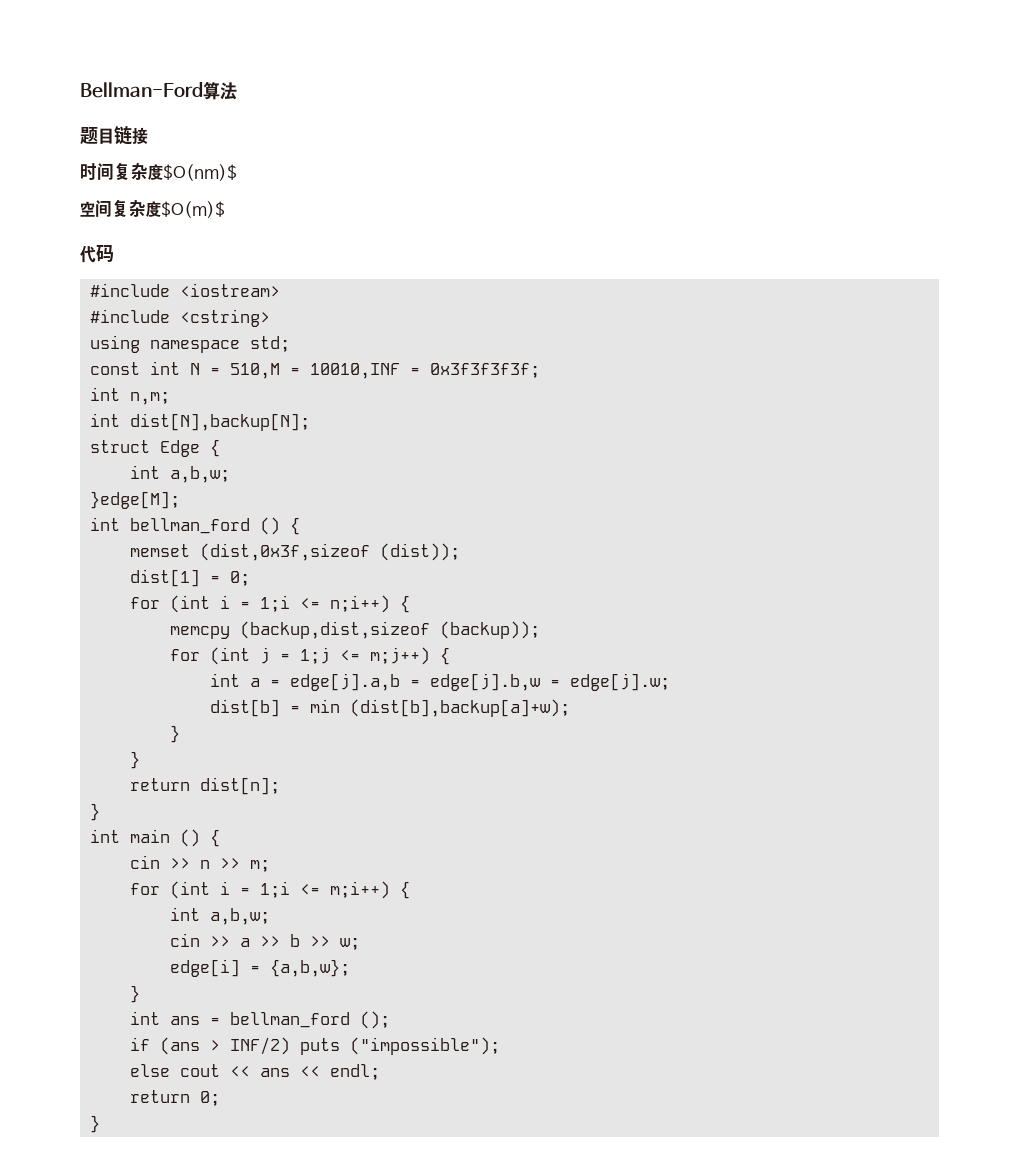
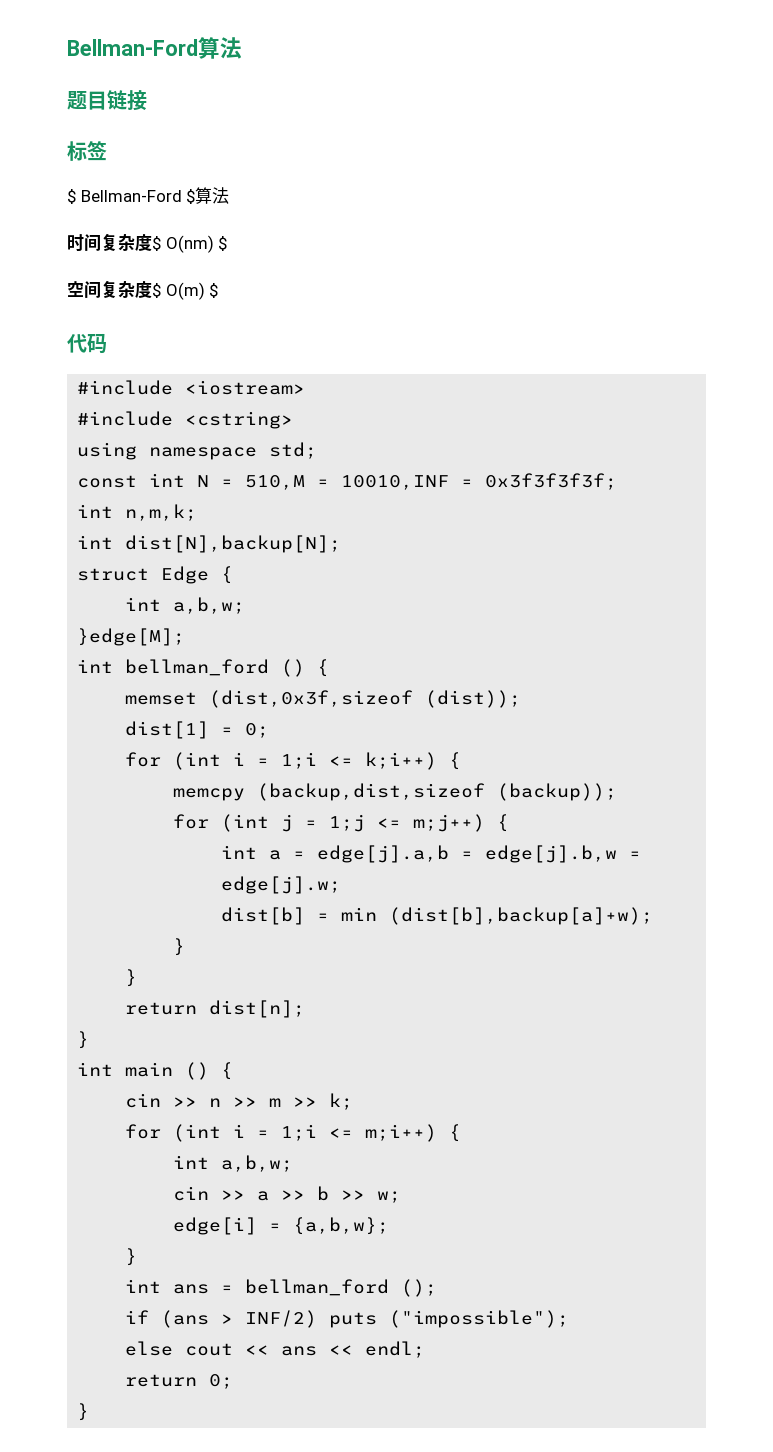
(148, 136) none -> [67,141,107,161] [67,187,230,204] // 标签 // $ Bellman-Ford $算法
[163,164,237,181] $O(nm)$ -> [152,235,228,253] $ O(nm) $
[161,201,225,218] $O(m)$ -> [152,282,219,300] $ O(m) $
[129,392,170,405] n,m; -> [125,504,198,521] n,m,k;
[329,595,390,613] n;i++) -> [365,752,438,770] k;i++)
[249,860,270,872] m; -> [269,1093,354,1110] m >> k;

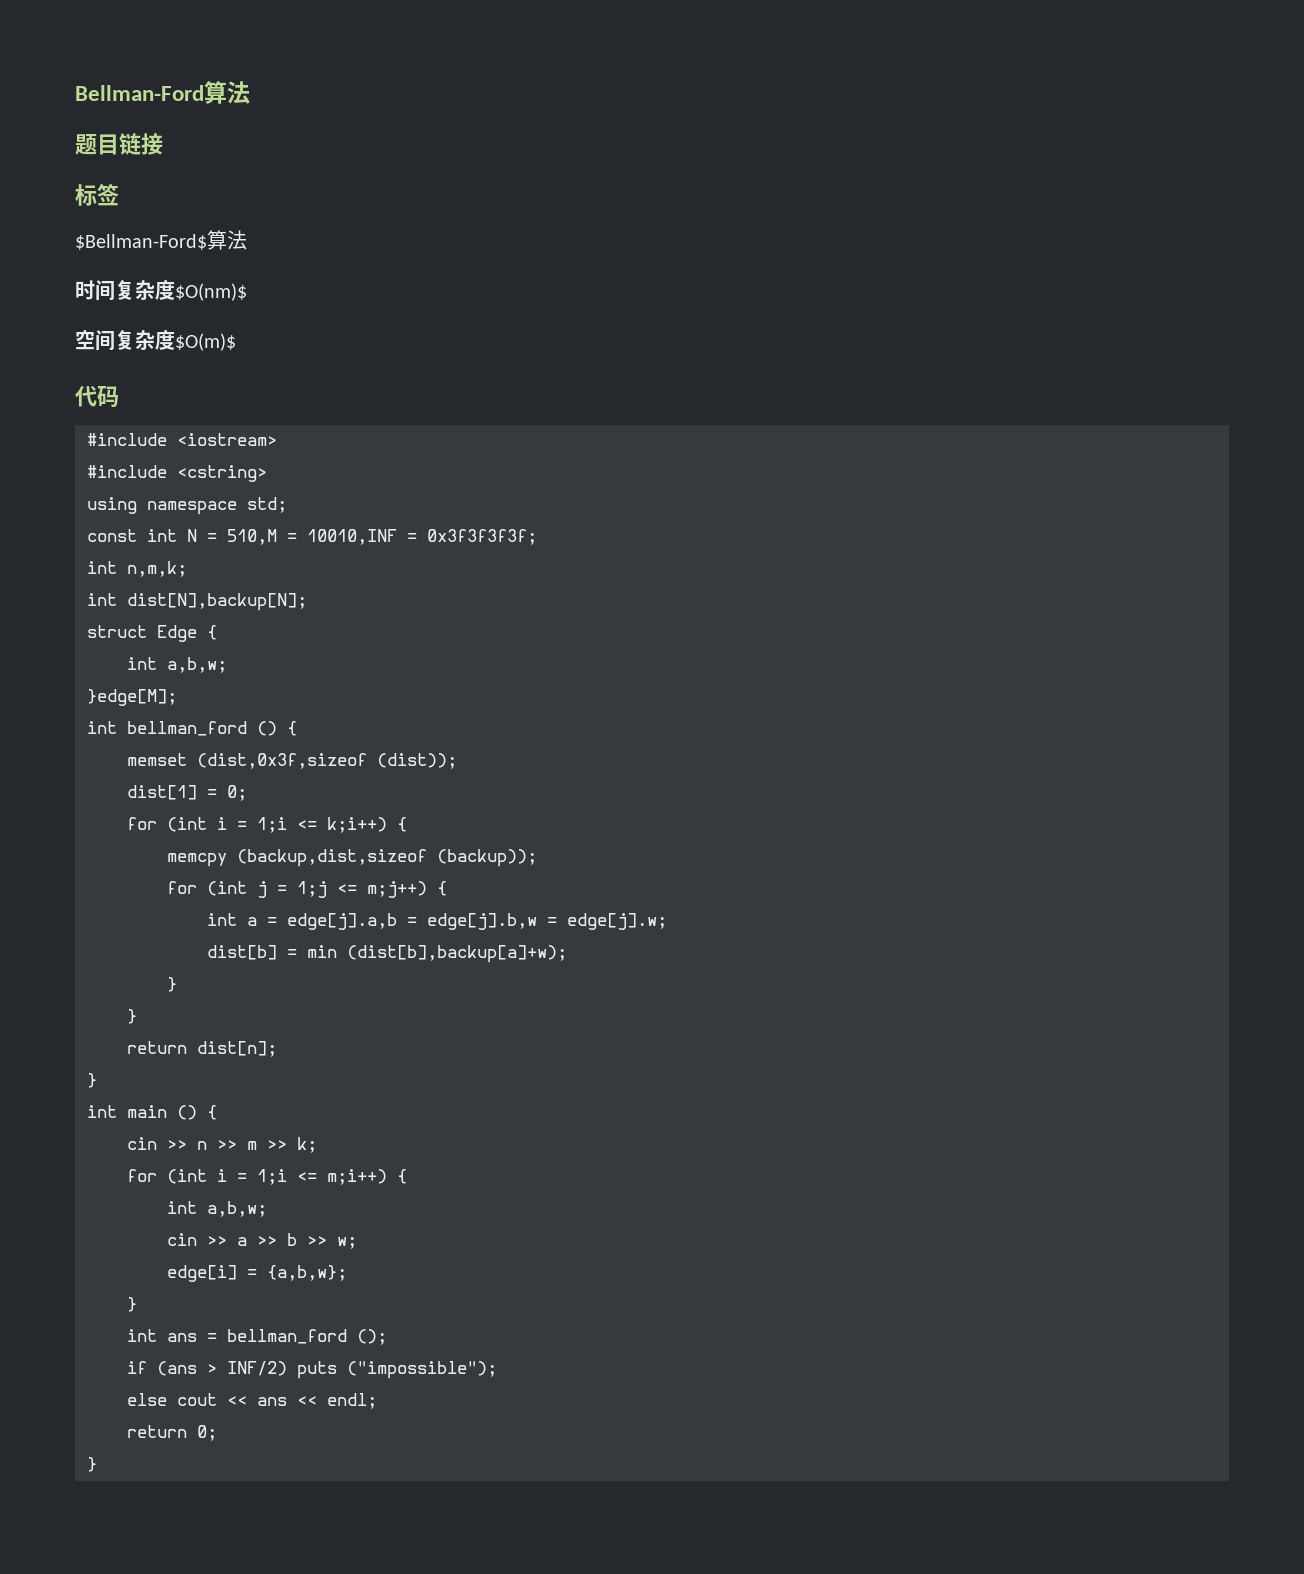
[67,189,196,204] $ Bellman-Ford $ -> [75,234,207,250] $Bellman-Ford$
[152,235,228,253] $ O(nm) $ -> [175,283,247,301] $O(nm)$
[152,282,219,300] $ O(m) $ -> [175,333,236,351] $O(m)$

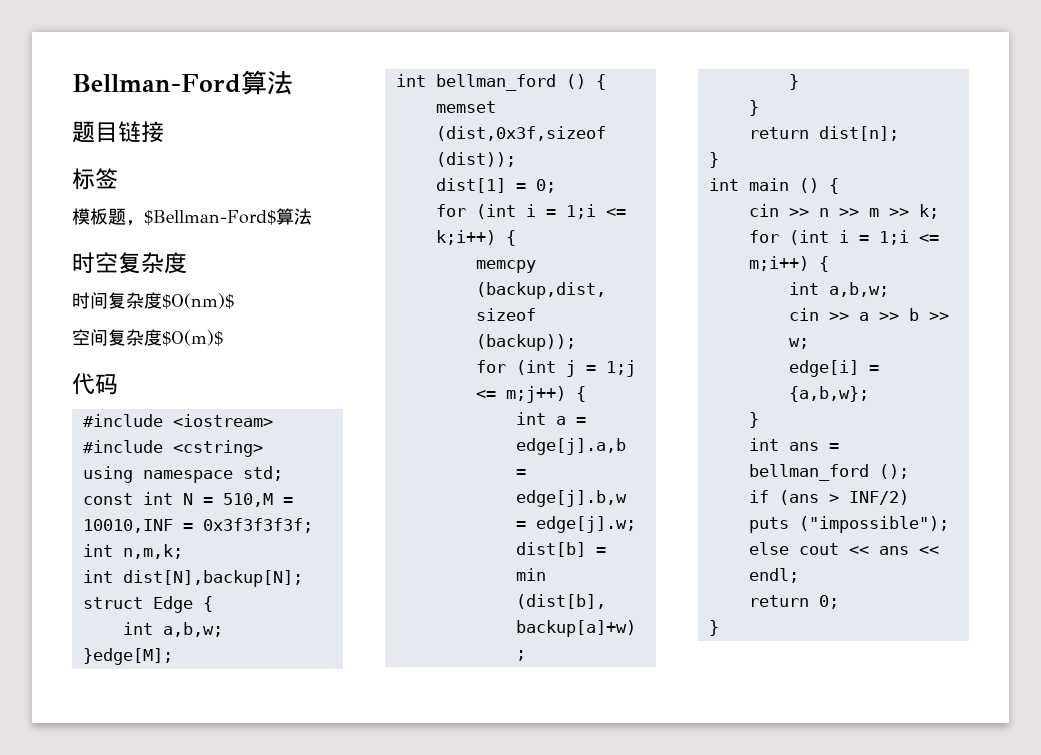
(119, 195) none -> [72,208,144,226] 模板题，
(247, 240) none -> [72,252,187,274] // 时空复杂度

